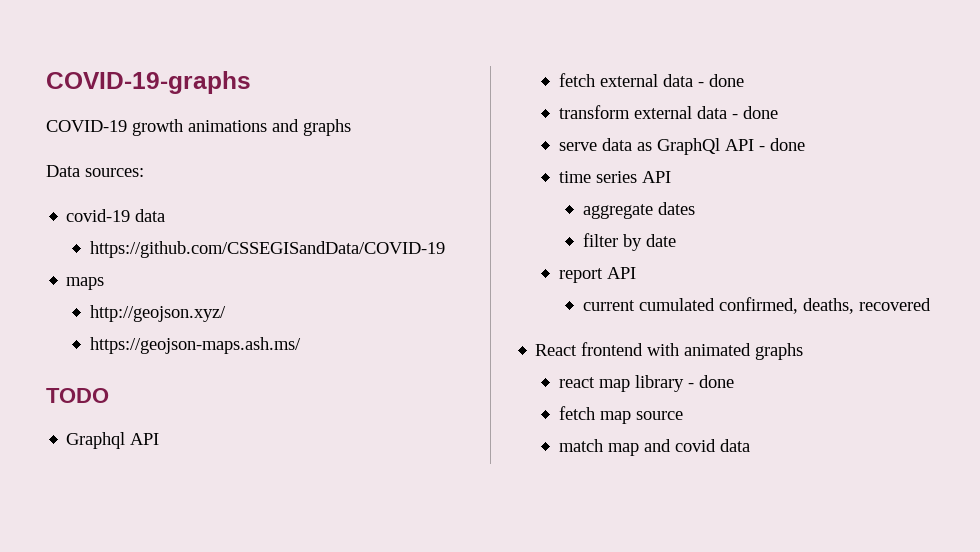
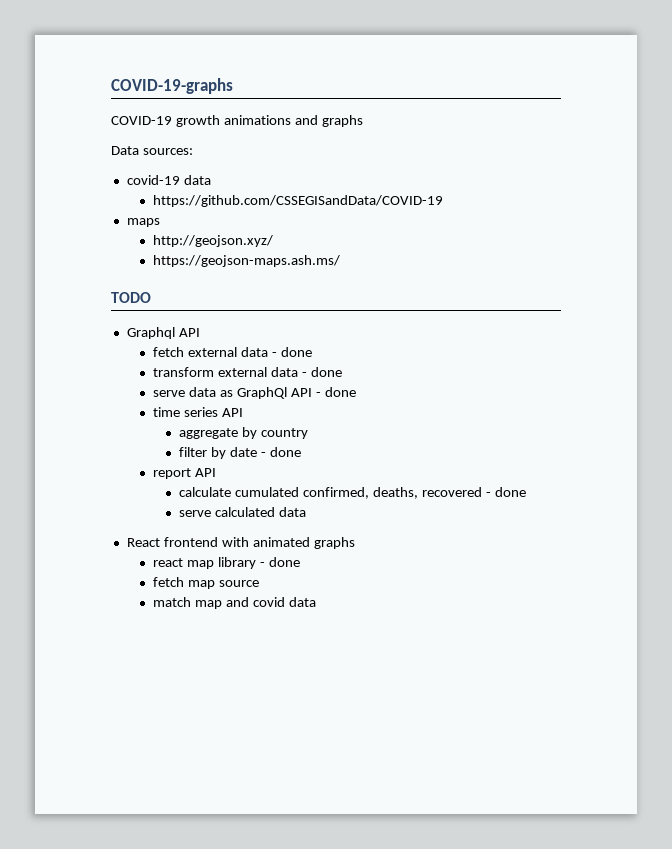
[657,202,695,215] dates -> [242,427,309,439] by country
(676, 240) none -> [261,447,301,457] - done
[582,300,635,311] current -> [179,487,232,497] calculate
(931, 304) none -> [485,487,526,497] [179,507,307,517] - done // serve calculated data

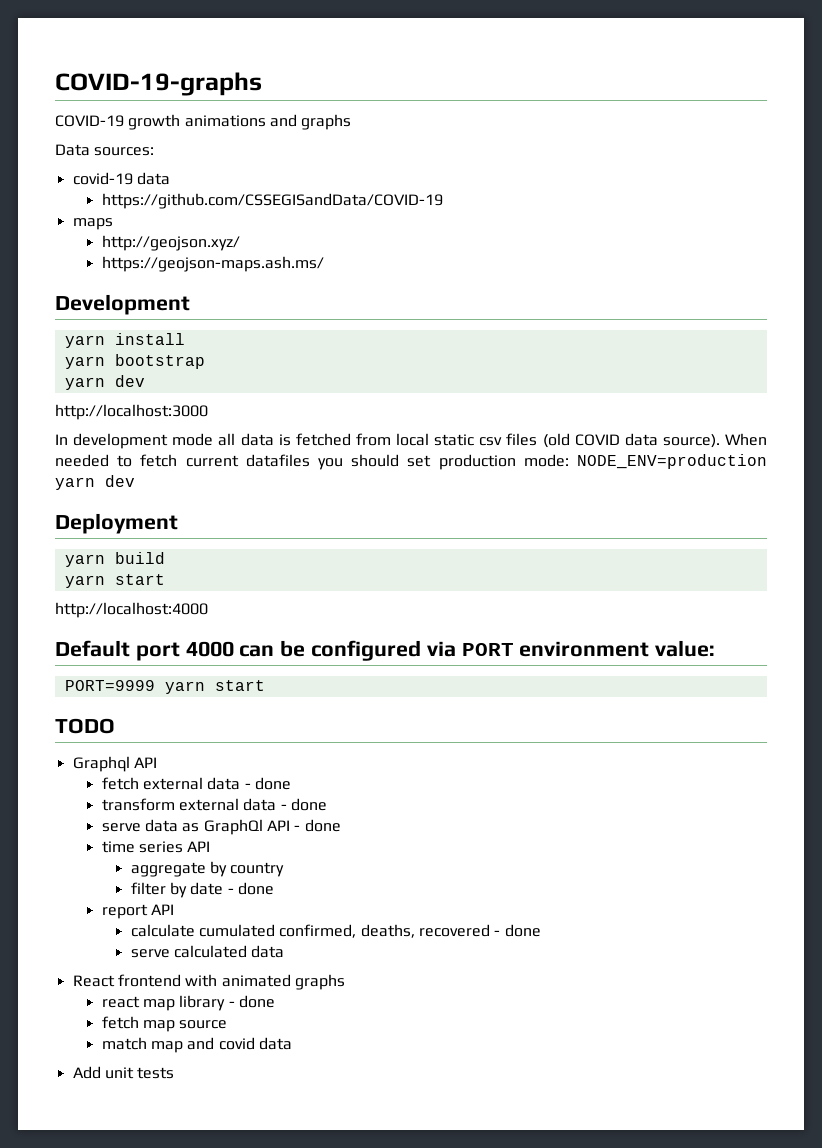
(341, 261) none -> [55,294,190,315] [64,333,185,348] [64,354,205,369] [64,375,145,390] [55,404,208,420] [55,433,767,449] [55,454,767,470] [55,475,135,490] [55,513,178,534] [64,552,165,567] [64,574,165,588] [55,602,208,618] [55,640,716,661] [64,680,265,694] // Development // yarn install // yarn bootstrap // yarn dev // http://localhost:3000 // In development mode all data is fetched from local static csv files (old COVID data source). When needed to fetch current datafiles you should set production mode: NODE_ENV=production yarn dev // Deployment // yarn build // yarn start // http://localhost:4000 // Default port 4000 can be configured via PORT environment value: // PORT=9999 yarn start
(316, 602) none -> [72,1066,175,1079] // Add unit tests

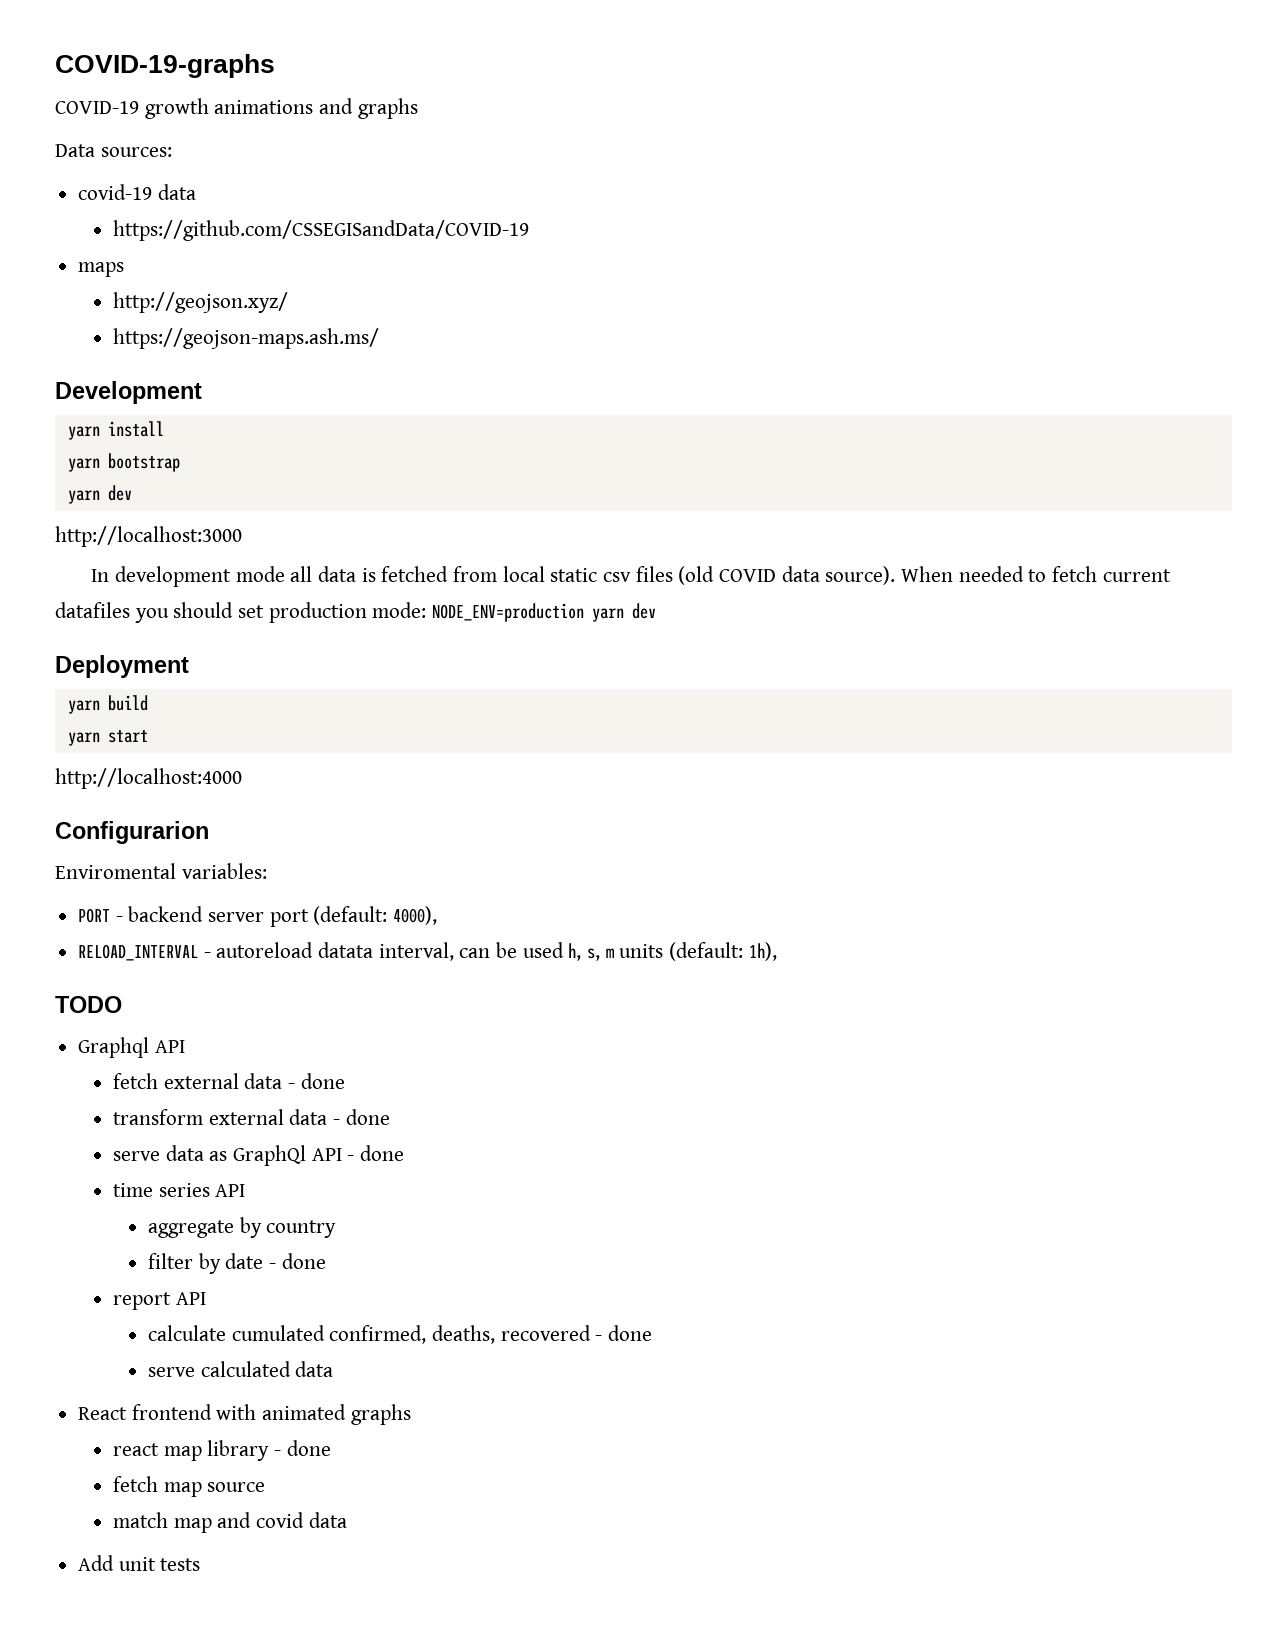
[55,640,716,661] [64,680,265,694] Default port 4000 can be configured via PORT environment value: // PORT=9999 yarn start -> [55,821,209,844] [55,863,267,879] [78,906,438,927] [78,942,777,961] Configurarion // Enviromental variables: // PORT - backend server port (default: 4000), // RELOAD_INTERVAL - autoreload datata interval, can be used h, s, m units (default: 1h),

